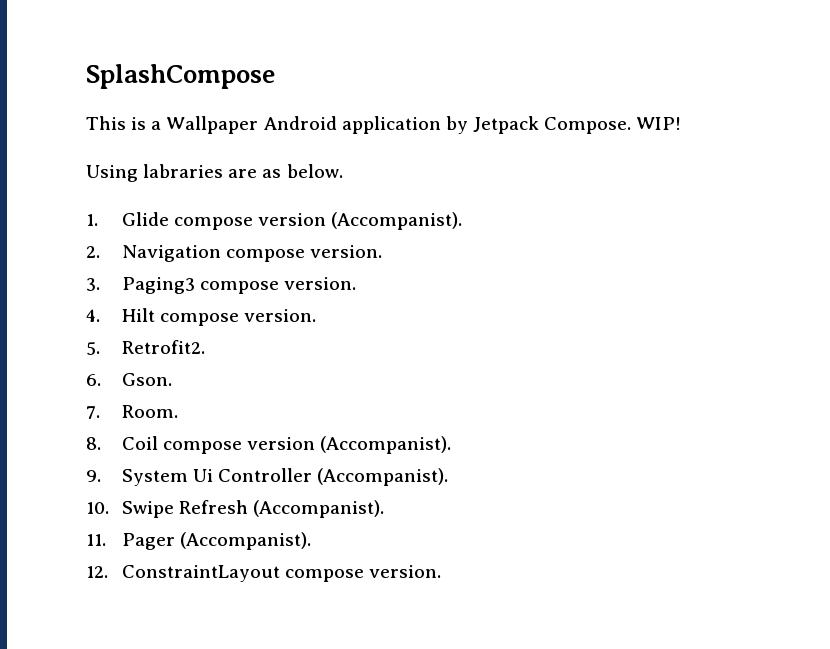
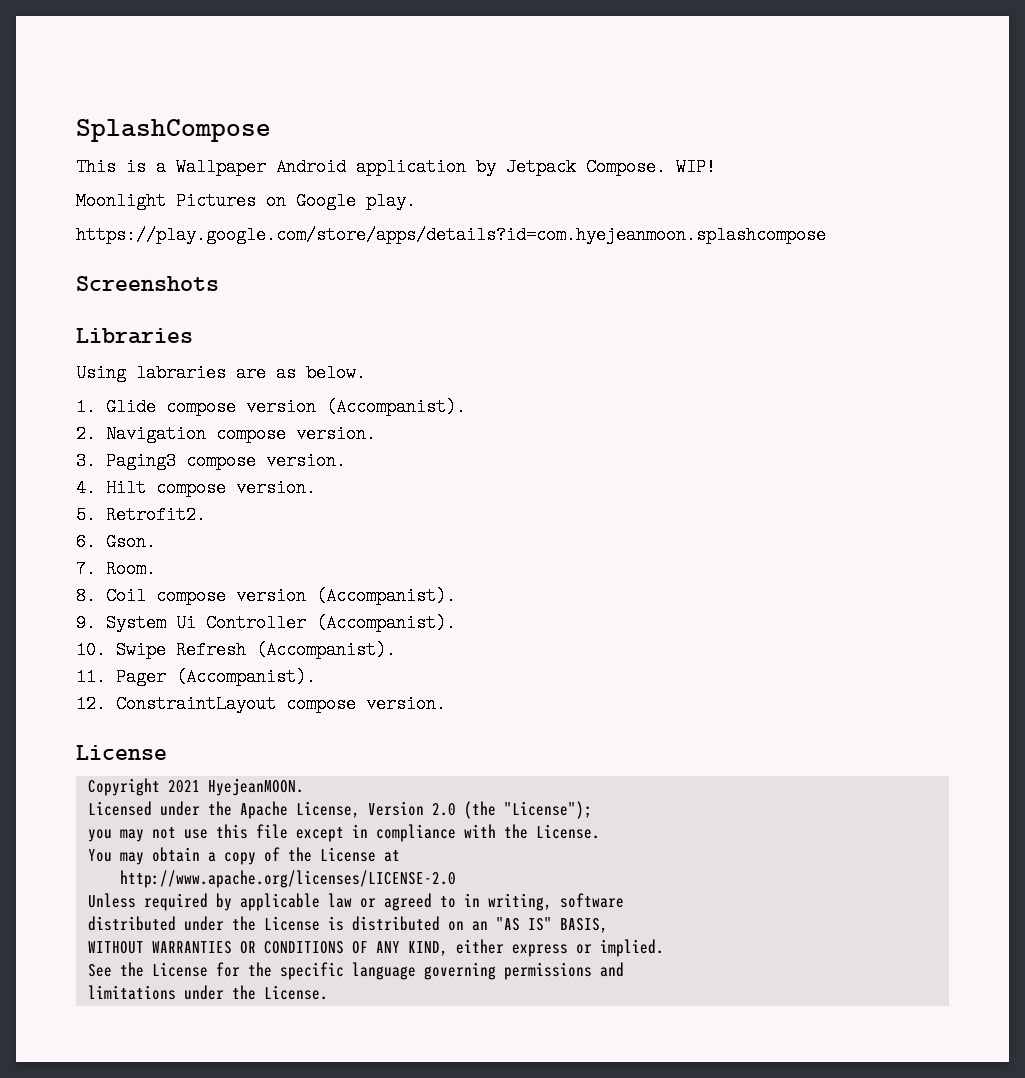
(682, 123) none -> [76,192,416,210] [76,226,826,244] [76,276,219,291] [76,328,193,344] // Moonlight Pictures on Google play. // https://play.google.com/store/apps/details?id=com.hyejeanmoon.splashcompose // Screenshots // Libraries
(442, 571) none -> [76,745,167,760] [87,778,304,796] [87,801,592,819] [87,824,600,842] [87,847,400,865] [119,870,456,888] [87,893,624,911] [87,916,608,933] [87,939,664,957] [87,962,624,980] [87,985,328,1000] // License // Copyright 2021 HyejeanMOON. // Licensed under the Apache License, Version 2.0 (the "License"); // you may not use this file except in compliance with the License. // You may obtain a copy of the License at // http://www.apache.org/licenses/LICENSE-2.0 // Unless required by applicable law or agreed to in writing, software // distributed under the License is distributed on an "AS IS" BASIS, // WITHOUT WARRANTIES OR CONDITIONS OF ANY KIND, either express or implied. // See the License for the specific language governing permissions and // limitations under the License.

